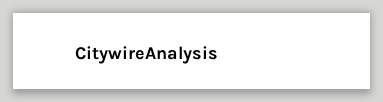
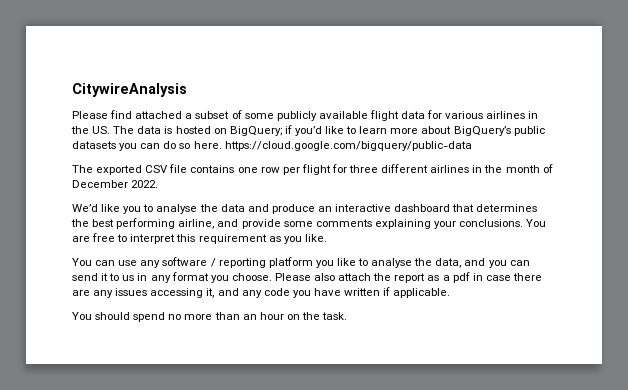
(218, 55) none -> [72,110,539,121] [71,125,545,136] [72,141,472,151] [72,164,553,175] [72,180,159,188] [72,204,538,214] [71,218,547,229] [72,233,327,244] [72,257,530,268] [72,272,542,283] [72,287,451,298] [72,312,348,322] // Please find attached a subset of some publicly available flight data for various airlines in the US. The data is hosted on BigQuery; if you’d like to learn more about BigQuery’s public datasets you can do so here. https://cloud.google.com/bigquery/public-data // The exported CSV file contains one row per flight for three different airlines in the month of December 2022. // We’d like you to analyse the data and produce an interactive dashboard that determines the best performing airline, and provide some comments explaining your conclusions. You are free to interpret this requirement as you like. // You can use any software / reporting platform you like to analyse the data, and you can send it to us in any format you choose. Please also attach the report as a pdf in case there are any issues accessing it, and any code you have written if applicable. // You should spend no more than an hour on the task.

